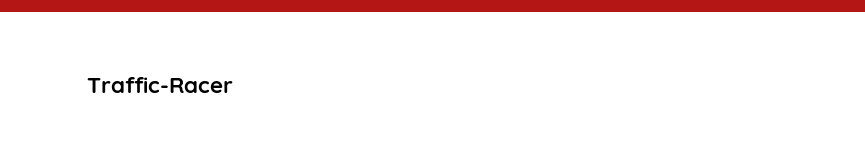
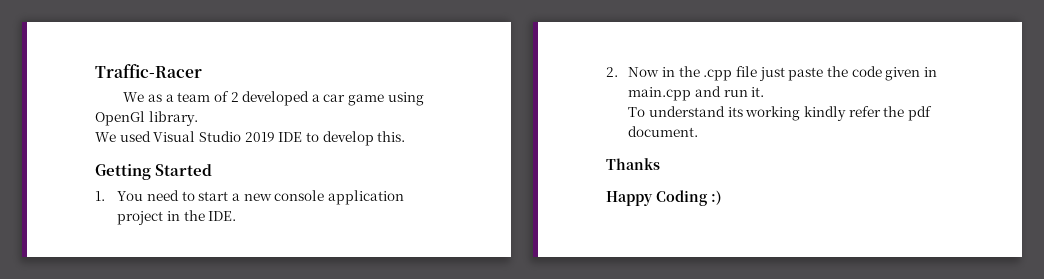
(233, 85) none -> [123,91,424,106] [95,111,198,126] [95,131,406,146] [95,164,213,180] [95,190,404,205] [117,210,237,225] [606,66,937,81] [628,86,765,101] [628,106,932,121] [628,126,699,137] [606,158,660,170] [606,190,722,206] // We as a team of 2 developed a car game using OpenGl library. // We used Visual Studio 2019 IDE to develop this. // Getting Started // 1. You need to start a new console application project in the IDE. // 2. Now in the .cpp file just paste the code given in main.cpp and run it. // To understand its working kindly refer the pdf document. // Thanks // Happy Coding :)

